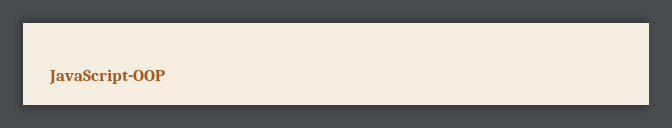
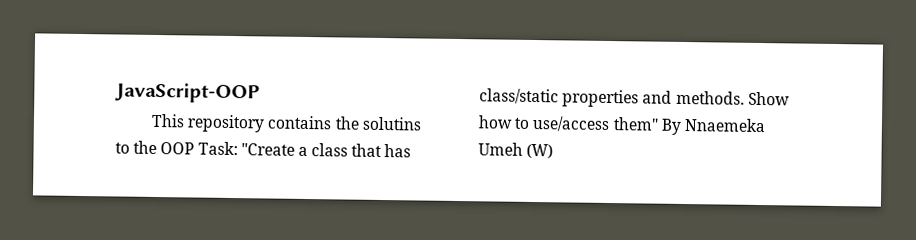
(165, 77) none -> [151,113,422,133] [115,140,412,158] [479,88,790,108] [478,115,766,135] [478,142,554,159] // This repository contains the solutins to the OOP Task: "Create a class that has class/static properties and methods. Show how to use/access them" By Nnaemeka Umeh (W)

